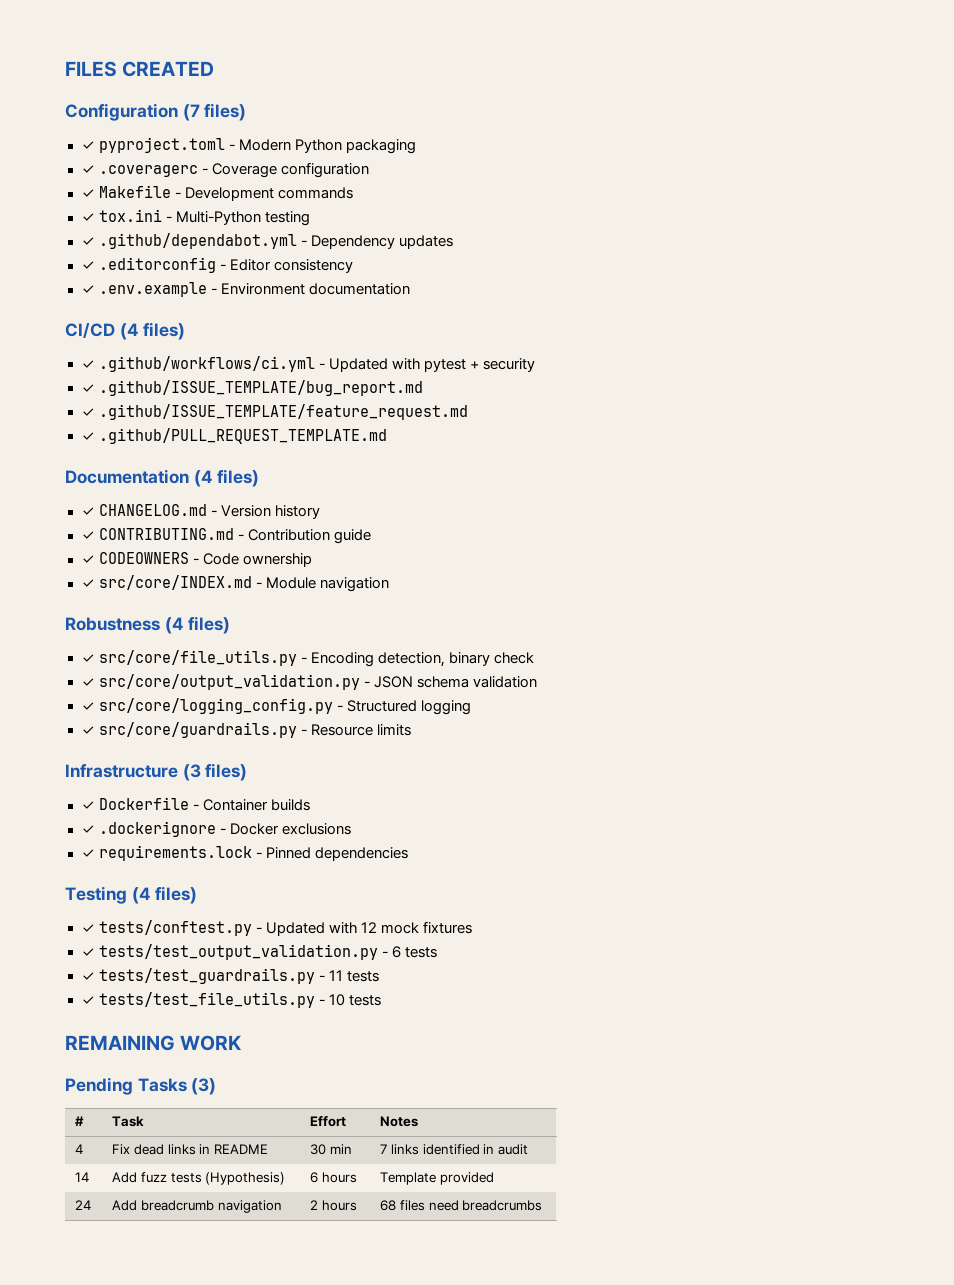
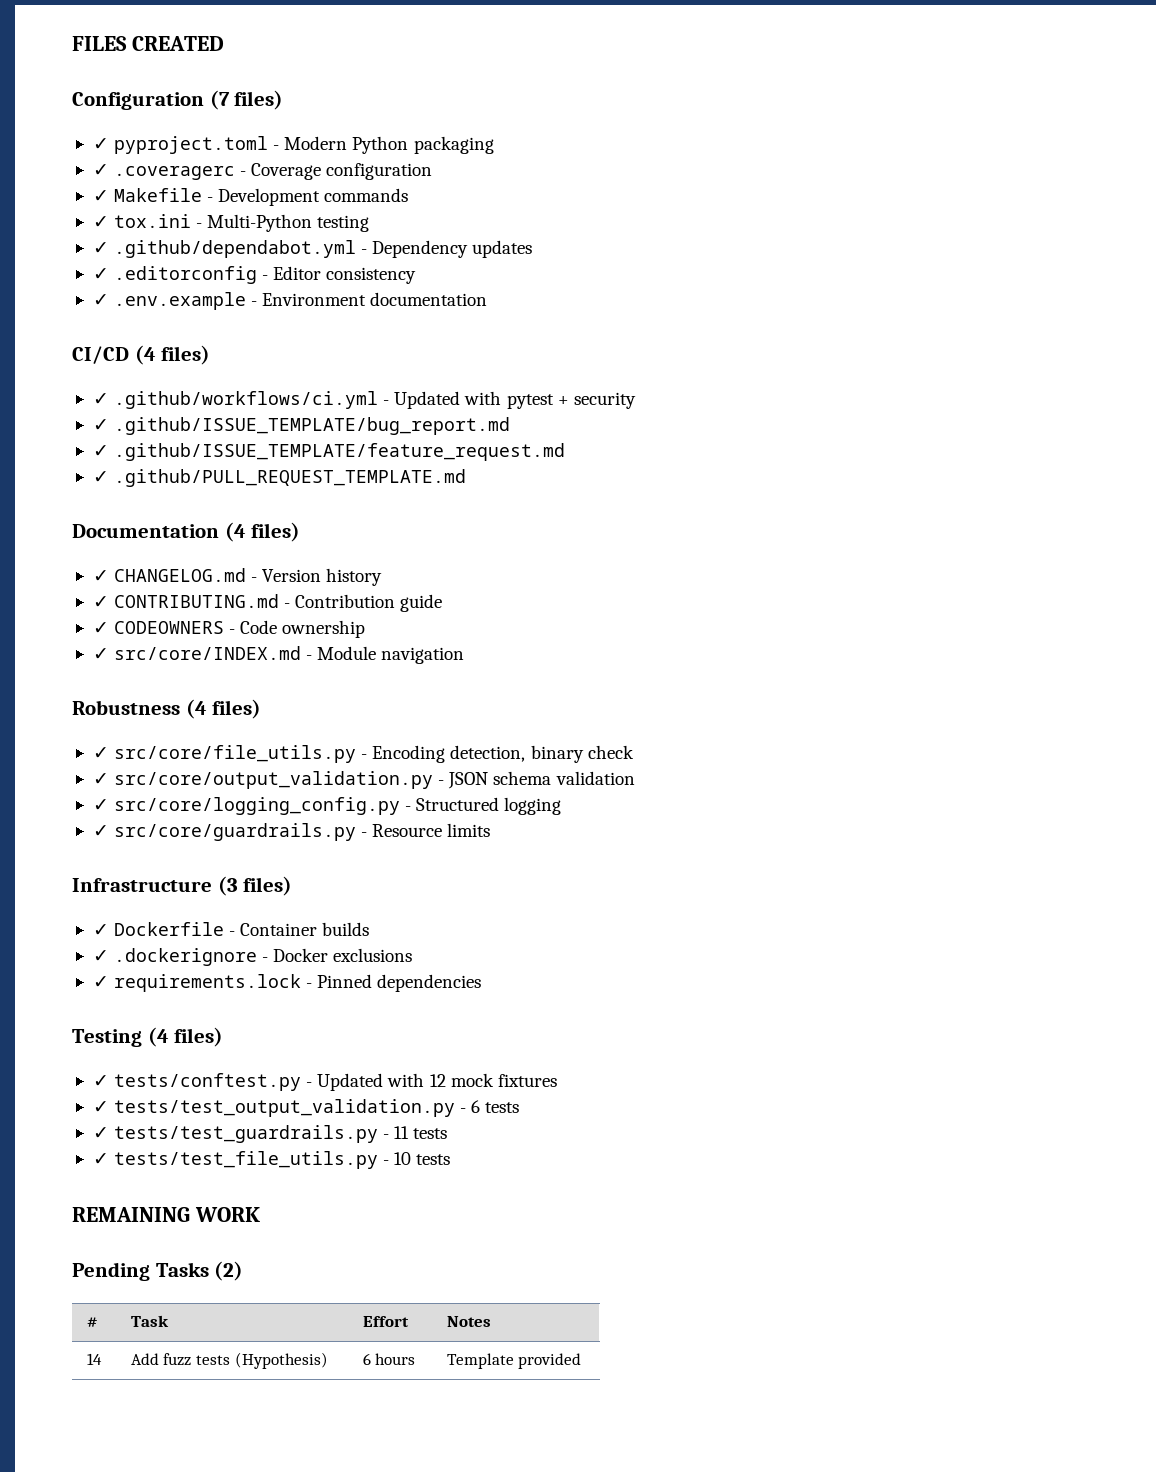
[191,1078,217,1095] (3) -> [214,1261,244,1281] (2)
[75,1144,84,1154] [112,1144,268,1155] [310,1144,352,1155] [380,1144,528,1155] // 4 | Fix dead links in README | 30 min | 7 links identified in audit -> (491, 1321) none
[75,1200,92,1210] [112,1200,282,1213] [310,1200,357,1211] [380,1200,543,1211] // 24 | Add breadcrumb navigation | 2 hours | 68 files need breadcrumbs -> (582, 1361) none

